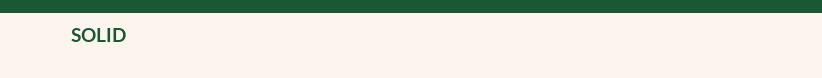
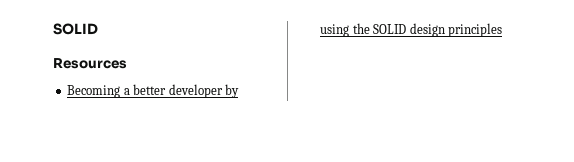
[71,28,126,42] SOLID -> [53,23,98,35] [53,58,127,69] [67,84,240,98] [320,23,503,37] SOLID // Resources // Becoming a better developer by using the SOLID design principles

